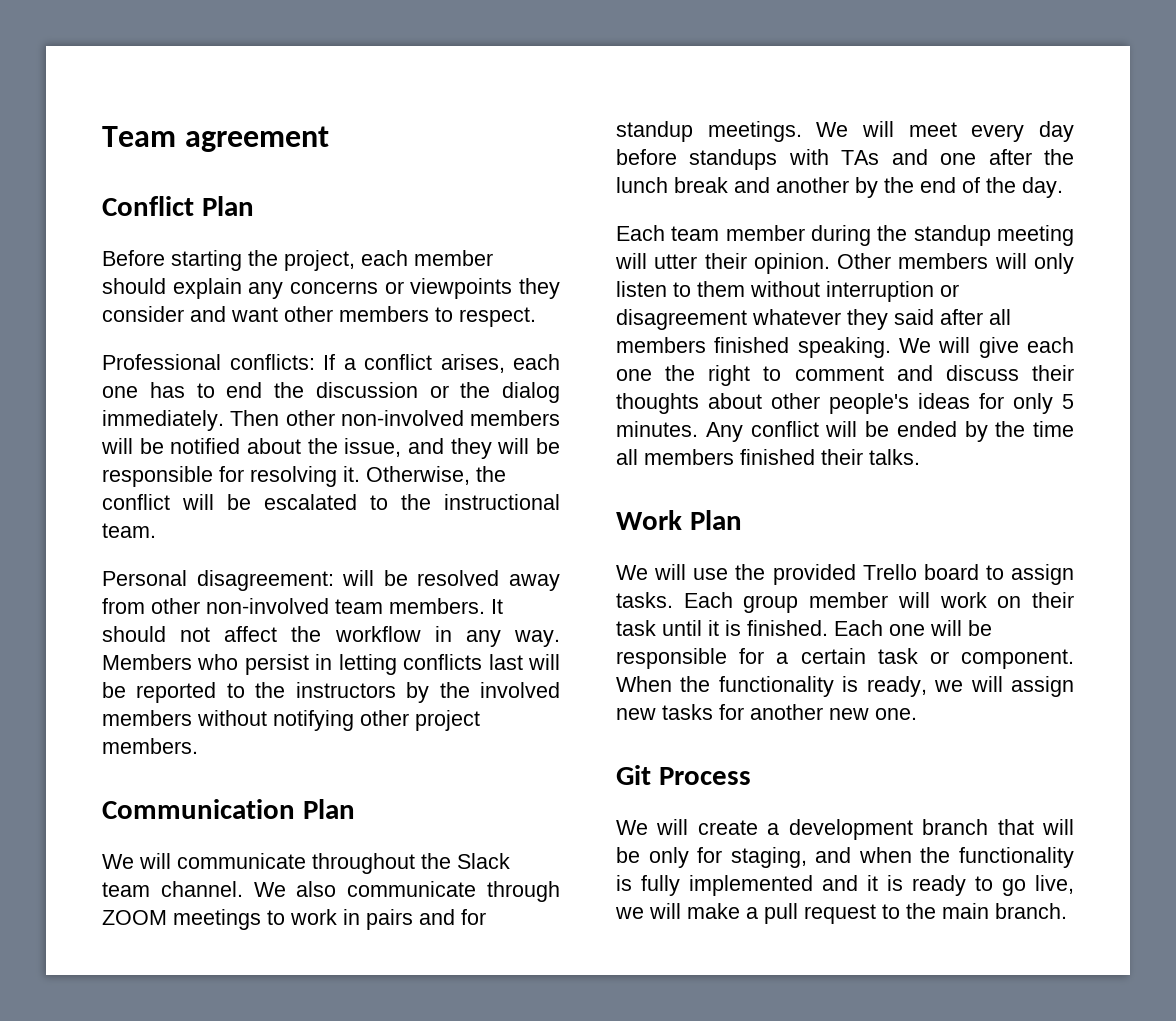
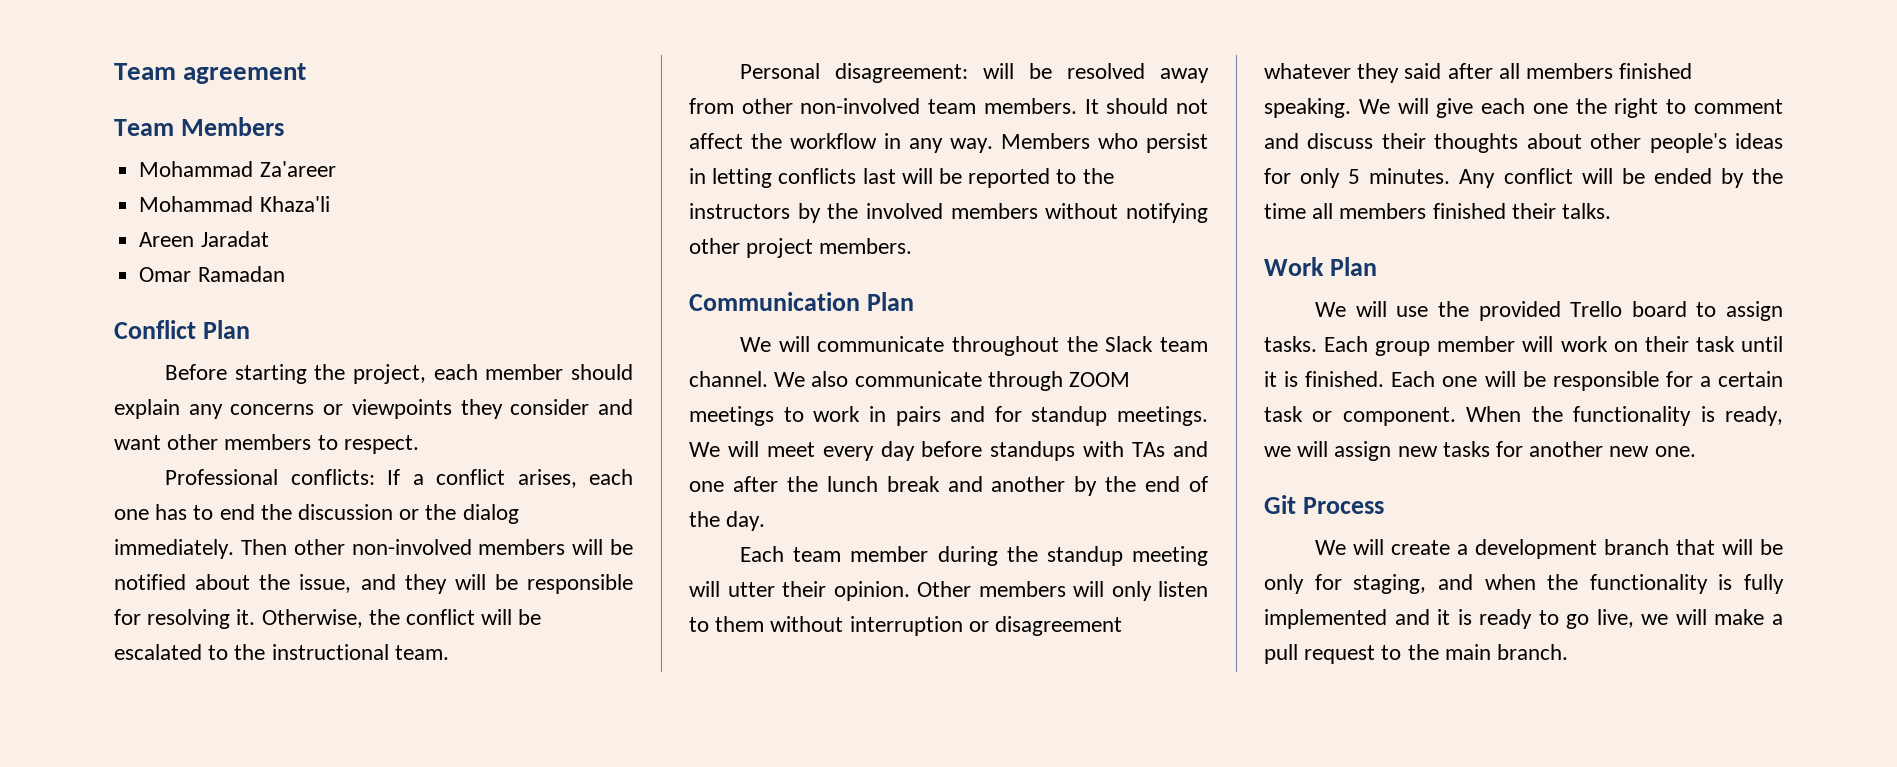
(329, 139) none -> [114,117,284,136] [139,161,336,177] [139,196,330,212] [139,231,269,247] [139,266,285,282] // Team Members // Mohammad Za'areer // Mohammad Khaza'li // Areen Jaradat // Omar Ramadan

